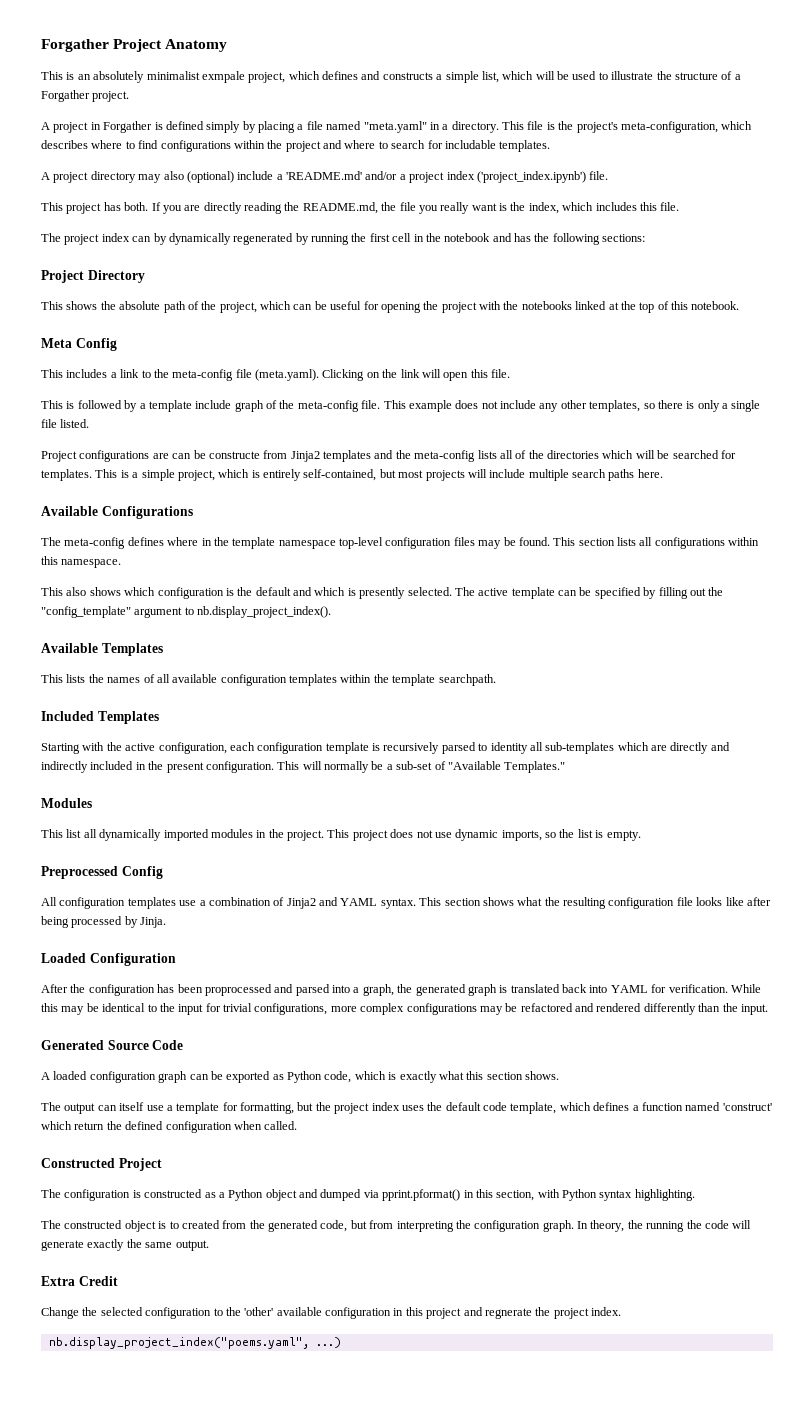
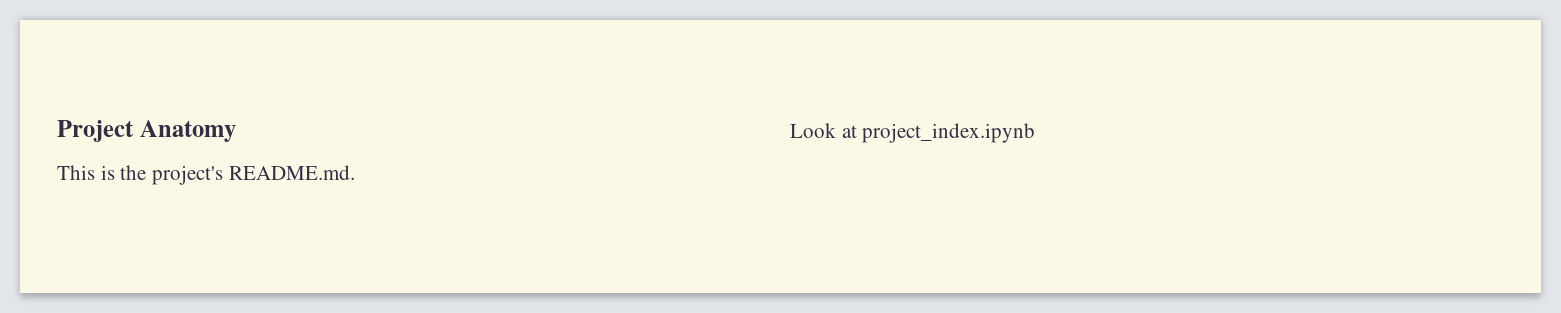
[41,39,109,52] Forgather -> (57, 131) none
[77,71,741,83] [41,90,130,102] [41,121,753,133] [41,140,551,152] [41,171,609,183] [41,202,680,214] [41,233,646,245] [41,270,145,283] [41,301,740,313] [41,338,117,351] [41,369,510,381] [41,400,761,412] [41,419,90,428] [41,450,736,462] [41,469,663,481] [41,506,193,519] [41,537,760,549] [41,556,122,568] [41,587,724,599] [41,606,332,618] [41,643,163,656] [41,674,496,686] [41,711,159,724] [41,742,730,754] [41,761,566,773] [41,798,92,808] [41,829,641,841] [41,866,163,879] [41,897,771,909] [41,916,167,928] [41,953,176,966] [41,984,761,996] [41,1003,768,1015] [41,1040,184,1050] [41,1071,559,1083] [41,1102,772,1114] [41,1121,298,1133] [41,1158,162,1171] [41,1189,695,1201] [41,1220,752,1232] [41,1239,209,1251] [41,1276,118,1286] [41,1307,621,1319] [48,1337,341,1349] an absolutely minimalist exmpale project, which defines and constructs a simple list, which will be used to illustrate the structure of a Forgather project. // A project in Forgather is defined simply by placing a file named "meta.yaml" in a directory. This file is the project's meta-configuration, which describes where to find configurations within the project and where to search for includable templates. // A project directory may also (optional) include a 'README.md' and/or a project index ('project_index.ipynb') file. // This project has both. If you are directly reading the README.md, the file you really want is the index, which includes this file. // The project index can by dynamically regenerated by running the first cell in the notebook and has the following sections: // Project Directory // This shows the absolute path of the project, which can be useful for opening the project with the notebooks linked at the top of this notebook. // Meta Config // This includes a link to the meta-config file (meta.yaml). Clicking on the link will open this file. // This is followed by a template include graph of the meta-config file. This example does not include any other templates, so there is only a single file listed. // Project configurations are can be constructe from Jinja2 templates and the meta-config lists all of the directories which will be searched for templates. This is a simple project, which is entirely self-contained, but most projects will include multiple search paths here. // Available Configurations // The meta-config defines where in the template namespace top-level configuration files may be found. This section lists all configurations within this namespace. // This also shows which configuration is the default and which is presently selected. The active template can be specified by filling out the "config_template" argument to nb.display_project_index(). // Available Templates // This lists the names of all available configuration templates within the template searchpath. // Included Templates // Starting with the active configuration, each configuration template is recursively parsed to identity all sub-templates which are directly and indirectly included in the present configuration. This will normally be a sub-set of "Available Templates." // Modules // This list all dynamically imported modules in the project. This project does not use dynamic imports, so the list is empty. // Preprocessed Config // All configuration templates use a combination of Jinja2 and YAML syntax. This section shows what the resulting configuration file looks like after being processed by Jinja. // Loaded Configuration // After the configuration has been proprocessed and parsed into a graph, the generated graph is translated back into YAML for verification. While this may be identical to the input for trivial configurations, more complex configurations may be refactored and rendered differently than the input. // Generated Source Code // A loaded configuration graph can be exported as Python code, which is exactly what this section shows. // The output can itself use a template for formatting, but the project index uses the default code template, which defines a function named 'construct' which return the defined configuration when called. // Constructed Project // The configuration is constructed as a Python object and dumped via pprint.pformat() in this section, with Python syntax highlighting. // The constructed object is to created from the generated code, but from interpreting the configuration graph. In theory, the running the code will generate exactly the same output. // Extra Credit // Change the selected configuration to the 'other' available configuration in this project and regnerate the project index. // nb.display_project_index("poems.yaml", ...) -> [120,165,355,185] [790,123,1036,143] the project's README.md. // Look at project_index.ipynb

